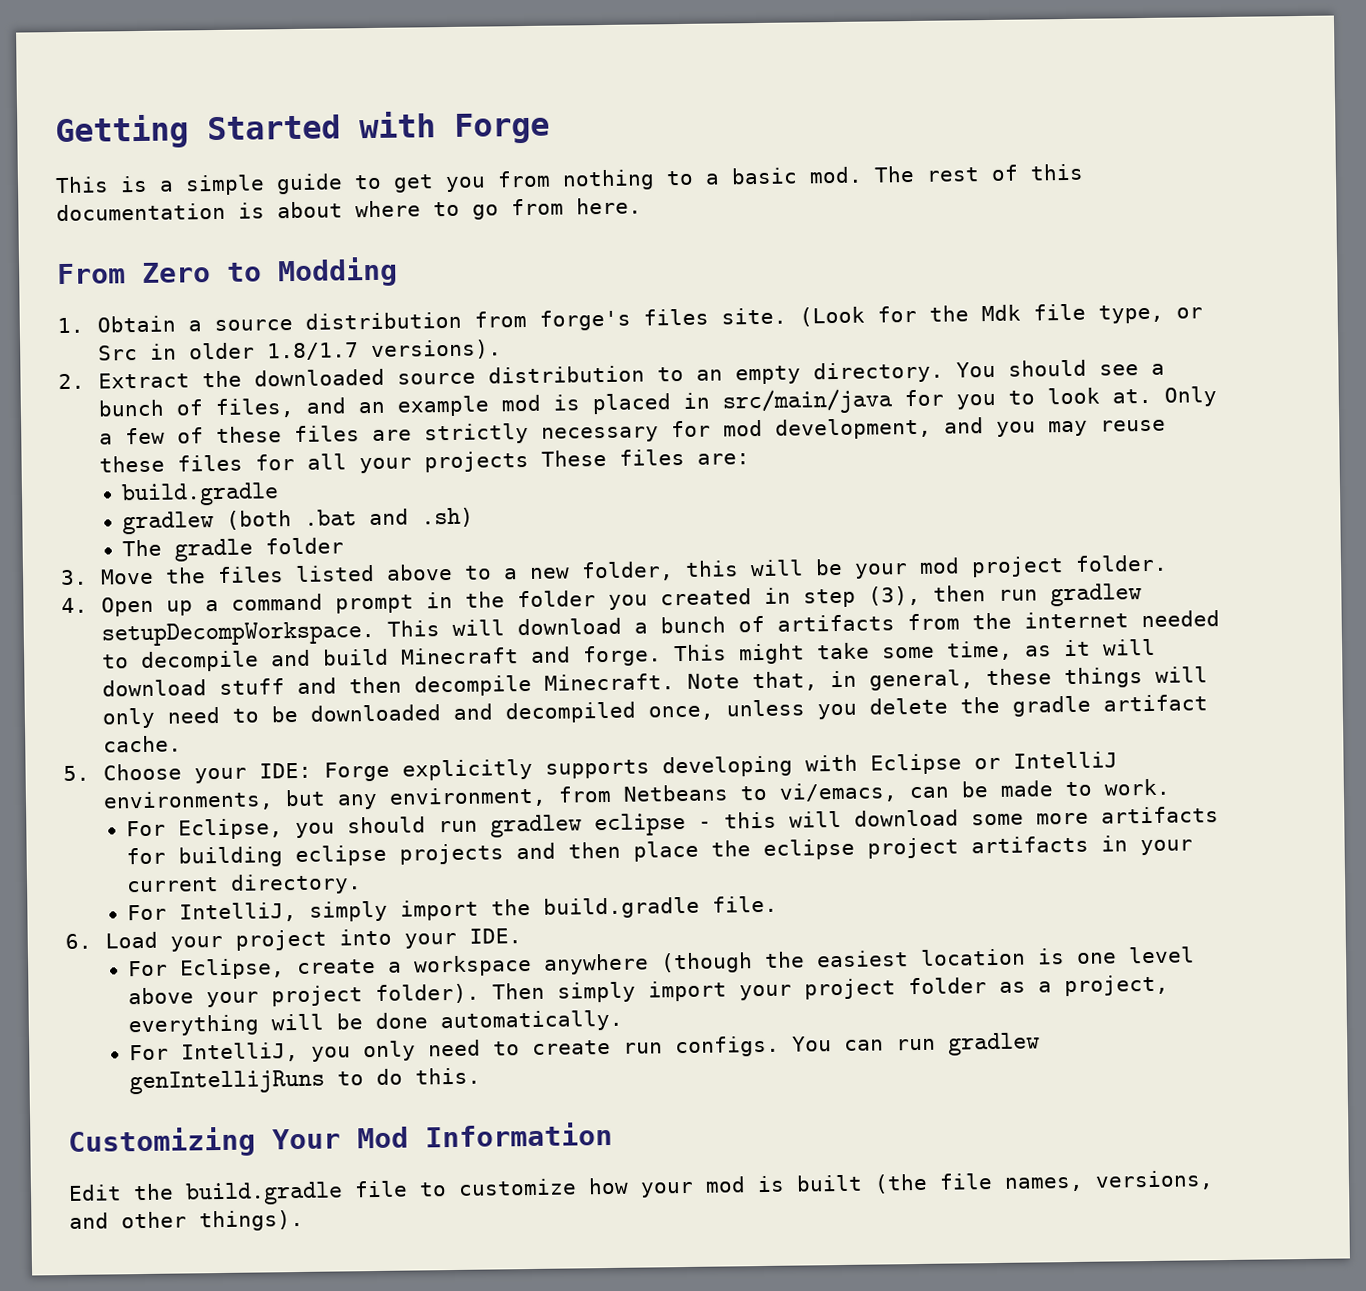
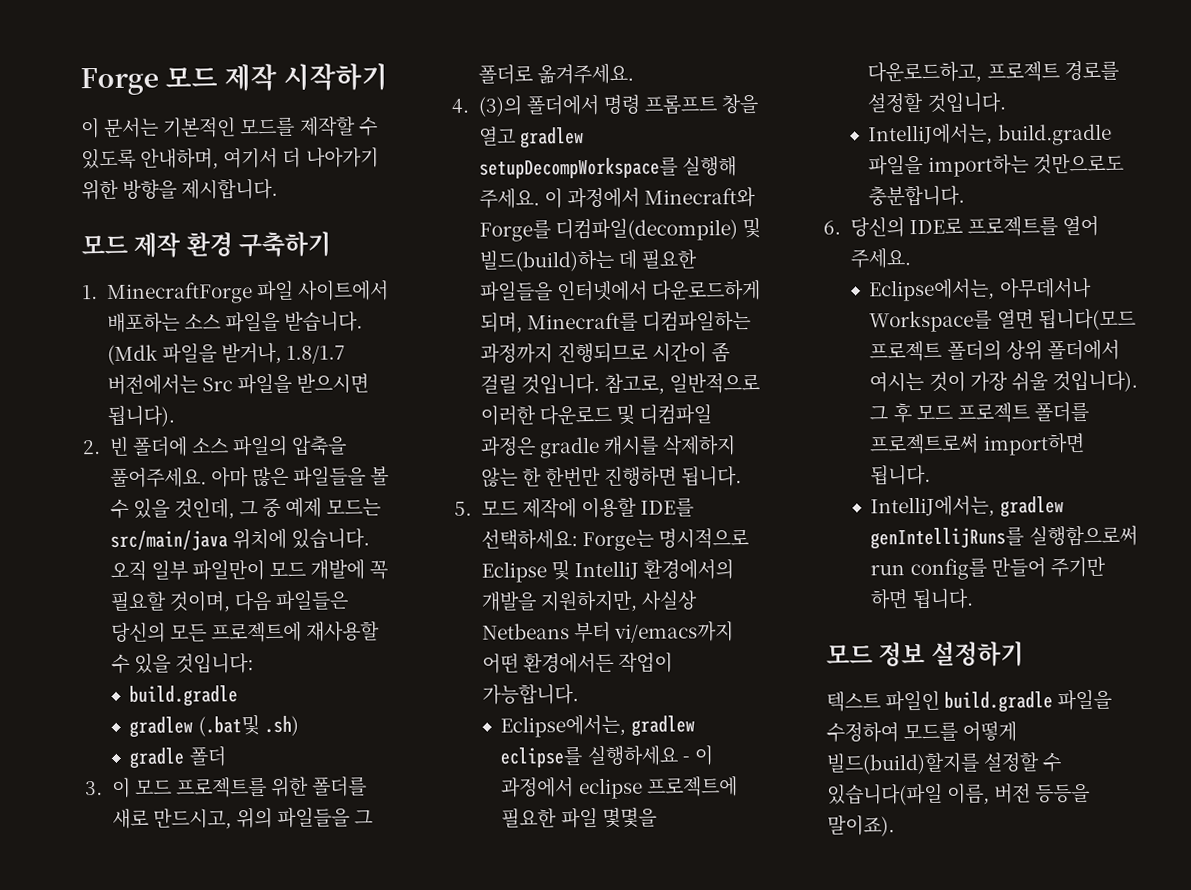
[55,111,550,150] [55,163,1084,196] [56,197,642,222] [57,256,398,288] [57,303,1203,334] [97,339,502,361] [58,359,1165,390] [97,386,1217,419] [98,417,1166,445] [98,448,750,474] [121,482,280,507] [122,507,475,535] [122,537,345,562] [60,554,1168,586] [61,583,1142,617] [100,610,1220,647] [101,638,1156,673] [101,666,1208,697] [101,694,1208,729] [102,735,182,753] [63,751,1118,784] [102,778,1170,812] [126,806,1220,840] [126,835,1194,868] [126,873,363,895] [127,895,779,923] [65,928,522,952] [128,946,1196,980] [128,974,1170,1008] [128,1009,624,1037] [129,1032,1041,1063] [129,1067,482,1095] [68,1121,613,1158] [68,1170,1214,1206] [69,1209,304,1232] Getting Started with Forge // This is a simple guide to get you from nothing to a basic mod. The rest of this documentation is about where to go from here. // From Zero to Modding // 1. Obtain a source distribution from forge's files site. (Look for the Mdk file type, or Src in older 1.8/1.7 versions). // 2. Extract the downloaded source distribution to an empty directory. You should see a bunch of files, and an example mod is placed in src/main/java for you to look at. Only a few of these files are strictly necessary for mod development, and you may reuse these files for all your projects These files are: // build.gradle // gradlew (both .bat and .sh) // The gradle folder // 3. Move the files listed above to a new folder, this will be your mod project folder. // 4. Open up a command prompt in the folder you created in step (3), then run gradlew setupDecompWorkspace. This will download a bunch of artifacts from the internet needed to decompile and build Minecraft and forge. This might take some time, as it will download stuff and then decompile Minecraft. Note that, in general, these things will only need to be downloaded and decompiled once, unless you delete the gradle artifact cache. // 5. Choose your IDE: Forge explicitly supports developing with Eclipse or IntelliJ environments, but any environment, from Netbeans to vi/emacs, can be made to work. // For Eclipse, you should run gradlew eclipse - this will download some more artifacts for building eclipse projects and then place the eclipse project artifacts in your current directory. // For IntelliJ, simply import the build.gradle file. // 6. Load your project into your IDE. // For Eclipse, create a workspace anywhere (though the easiest location is one level above your project folder). Then simply import your project folder as a project, everything will be done automatically. // For IntelliJ, you only need to create run configs. You can run gradlew genIntellijRuns to do this. // Customizing Your Mod Information // Edit the build.gradle file to customize how your mod is built (the file names, versions, and other things). -> [80,63,389,96] [80,116,378,139] [81,147,379,170] [81,178,279,201] [81,231,332,258] [82,280,389,304] [106,311,363,333] [106,342,345,365] [106,373,369,395] [106,405,175,427] [82,435,348,457] [109,466,390,488] [109,497,382,520] [109,528,370,551] [109,558,389,581] [109,590,349,613] [110,621,380,643] [110,653,254,674] [129,685,239,707] [129,715,299,738] [129,746,226,769] [85,776,368,798] [111,807,374,830] [477,63,634,85] [451,93,759,117] [478,126,584,149] [478,156,737,179] [478,187,756,209] [478,217,761,242] [478,248,697,272] [479,279,761,302] [479,311,751,334] [479,342,730,364] [479,372,760,395] [479,404,712,426] [479,435,736,459] [480,466,743,487] [454,497,694,519] [480,528,749,552] [480,559,734,583] [480,590,698,613] [481,621,734,643] [481,652,673,674] [481,684,579,705] [500,714,695,738] [500,745,713,768] [501,776,738,800] [501,807,657,829] [867,60,1119,84] [867,92,1006,114] [868,123,1112,146] [868,153,1124,177] [868,185,966,207] [823,215,1099,238] [849,248,911,269] [868,277,1092,302] [869,308,1136,333] [869,339,1120,362] [869,370,1138,393] [869,401,1089,424] [869,433,1085,456] [870,464,932,486] [870,495,1064,518] [870,525,1138,550] [870,556,1106,581] [870,588,974,610] [826,641,1024,667] [826,689,1113,713] [826,721,1018,743] [826,752,1063,775] [827,783,1091,806] [827,815,895,837] Forge 모드 제작 시작하기 // 이 문서는 기본적인 모드를 제작할 수 있도록 안내하며, 여기서 더 나아가기 위한 방향을 제시합니다. // 모드 제작 환경 구축하기 // 1. MinecraftForge 파일 사이트에서 배포하는 소스 파일을 받습니다. (Mdk 파일을 받거나, 1.8/1.7 버전에서는 Src 파일을 받으시면 됩니다). // 2. 빈 폴더에 소스 파일의 압축을 풀어주세요. 아마 많은 파일들을 볼 수 있을 것인데, 그 중 예제 모드는 src/main/java 위치에 있습니다. 오직 일부 파일만이 모드 개발에 꼭 필요할 것이며, 다음 파일들은 당신의 모든 프로젝트에 재사용할 수 있을 것입니다: // build.gradle // gradlew (.bat및 .sh) // gradle 폴더 // 3. 이 모드 프로젝트를 위한 폴더를 새로 만드시고, 위의 파일들을 그 폴더로 옮겨주세요. // 4. (3)의 폴더에서 명령 프롬프트 창을 열고 gradlew setupDecompWorkspace를 실행해 주세요. 이 과정에서 Minecraft와 Forge를 디컴파일(decompile) 및 빌드(build)하는 데 필요한 파일들을 인터넷에서 다운로드하게 되며, Minecraft를 디컴파일하는 과정까지 진행되므로 시간이 좀 걸릴 것입니다. 참고로, 일반적으로 이러한 다운로드 및 디컴파일 과정은 gradle 캐시를 삭제하지 않는 한 한번만 진행하면 됩니다. // 5. 모드 제작에 이용할 IDE를 선택하세요: Forge는 명시적으로 Eclipse 및 IntelliJ 환경에서의 개발을 지원하지만, 사실상 Netbeans 부터 vi/emacs까지 어떤 환경에서든 작업이 가능합니다. // Eclipse에서는, gradlew eclipse를 실행하세요 - 이 과정에서 eclipse 프로젝트에 필요한 파일 몇몇을 다운로드하고, 프로젝트 경로를 설정할 것입니다. // IntelliJ에서는, build.gradle 파일을 import하는 것만으로도 충분합니다. // 6. 당신의 IDE로 프로젝트를 열어 주세요. // Eclipse에서는, 아무데서나 Workspace를 열면 됩니다(모드 프로젝트 폴더의 상위 폴더에서 여시는 것이 가장 쉬울 것입니다). 그 후 모드 프로젝트 폴더를 프로젝트로써 import하면 됩니다. // IntelliJ에서는, gradlew genIntellijRuns를 실행함으로써 run config를 만들어 주기만 하면 됩니다. // 모드 정보 설정하기 // 텍스트 파일인 build.gradle 파일을 수정하여 모드를 어떻게 빌드(build)할지를 설정할 수 있습니다(파일 이름, 버전 등등을 말이죠).

